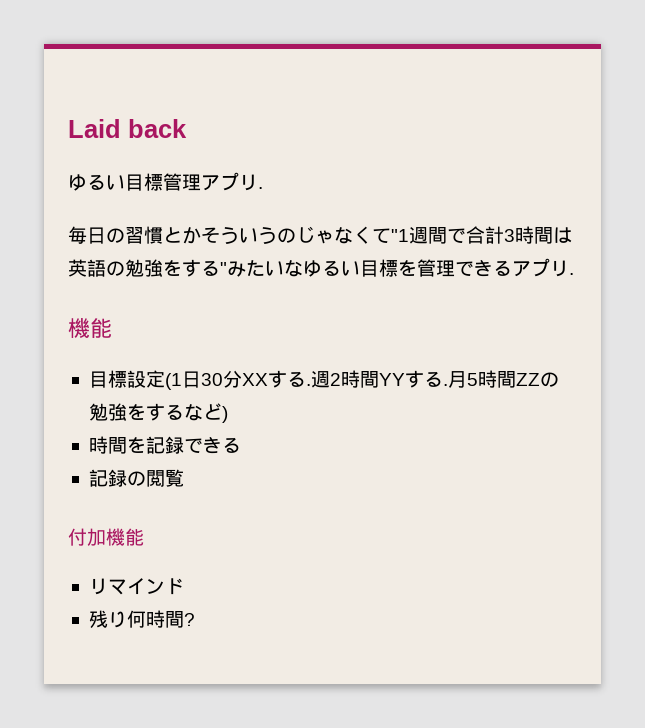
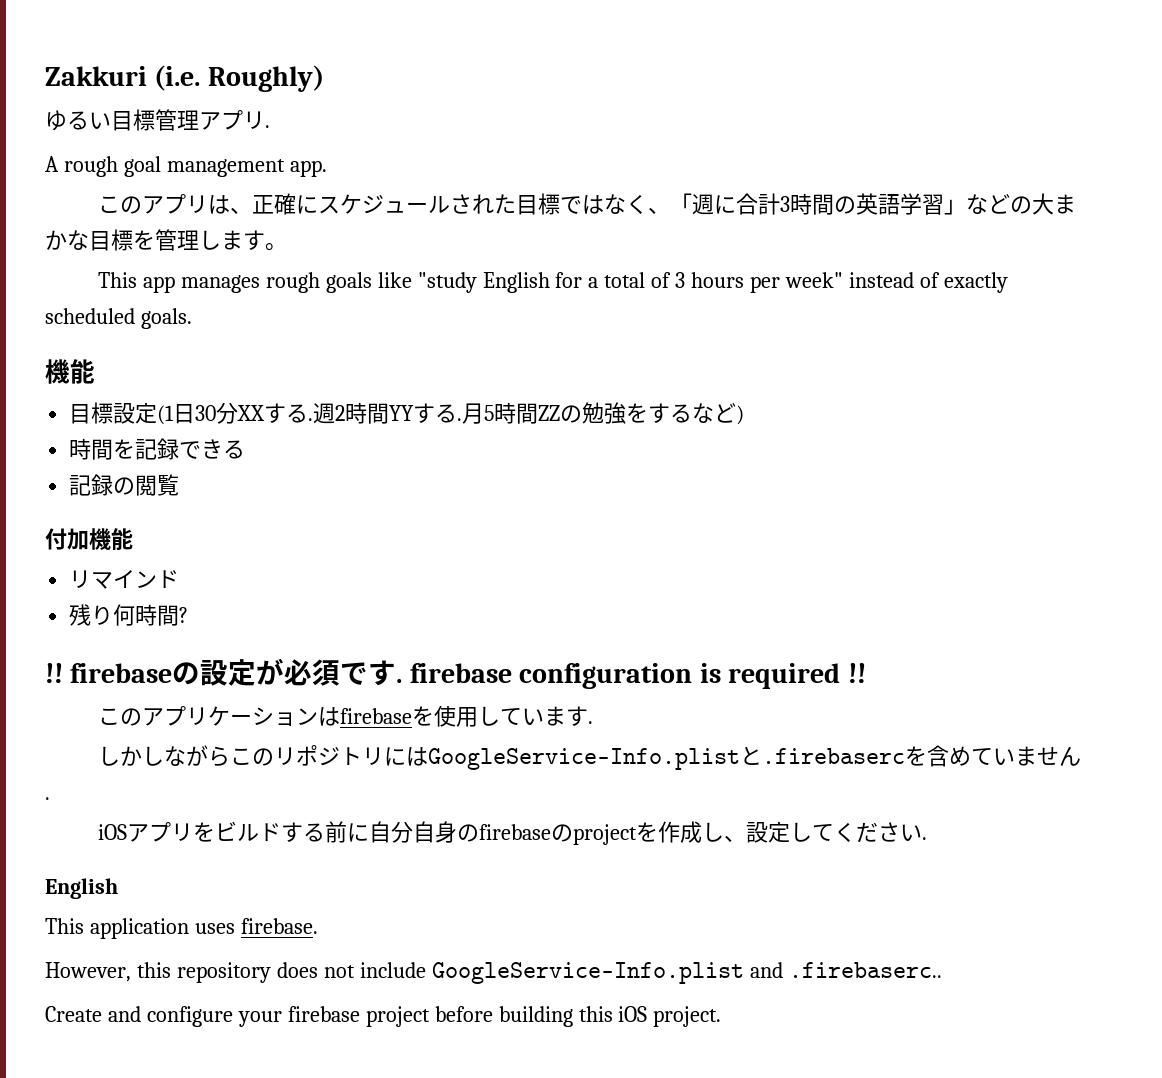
[68,119,187,138] Laid back -> [45,65,324,92] Zakkuri (i.e. Roughly)
[68,226,572,244] [68,258,574,277] 毎日の習慣とかそういうのじゃなくて"1週間で合計3時間は英語の勉強をする"みたいなゆるい目標を管理できるアプリ. -> [45,156,327,177] [97,193,1076,215] [45,229,287,251] [97,272,1008,293] [45,308,192,329] A rough goal management app. // このアプリは、正確にスケジュールされた目標ではなく、「週に合計3時間の英語学習」などの大まかな目標を管理します。 // This app manages rough goals like "study English for a total of 3 hours per week" instead of exactly scheduled goals.
(195, 619) none -> [45,658,866,689] [97,705,593,727] [97,745,1081,770] [45,797,50,800] [97,821,927,845] [45,878,118,899] [45,918,318,939] [45,962,942,984] [45,1006,722,1027] // !! firebaseの設定が必須です. firebase configuration is required !! // このアプリケーションはfirebaseを使用しています. // しかしながらこのリポジトリにはGoogleService-Info.plistと.firebasercを含めていません. // iOSアプリをビルドする前に自分自身のfirebaseのprojectを作成し、設定してください. // English // This application uses firebase. // However, this repository does not include GoogleService-Info.plist and .firebaserc.. // Create and configure your firebase project before building this iOS project.

